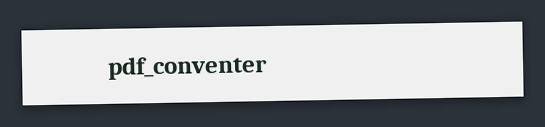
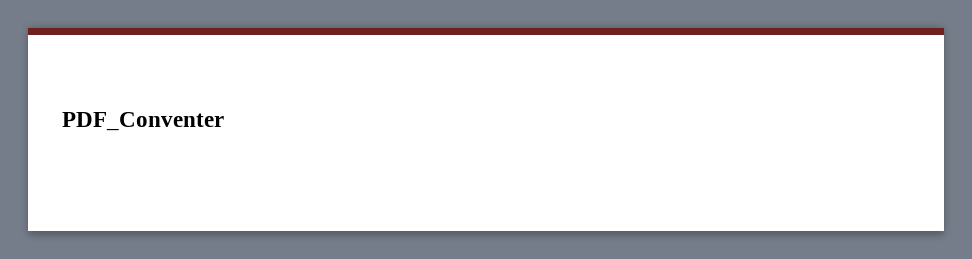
[107,55,268,80] pdf_conventer -> [62,112,224,131] PDF_Conventer

